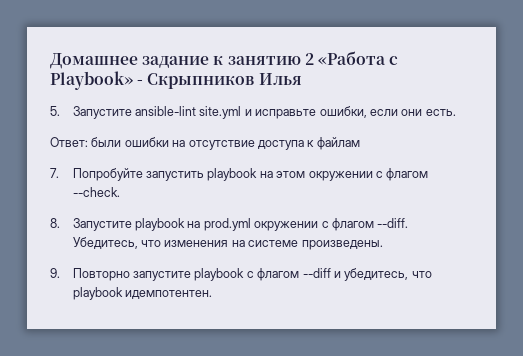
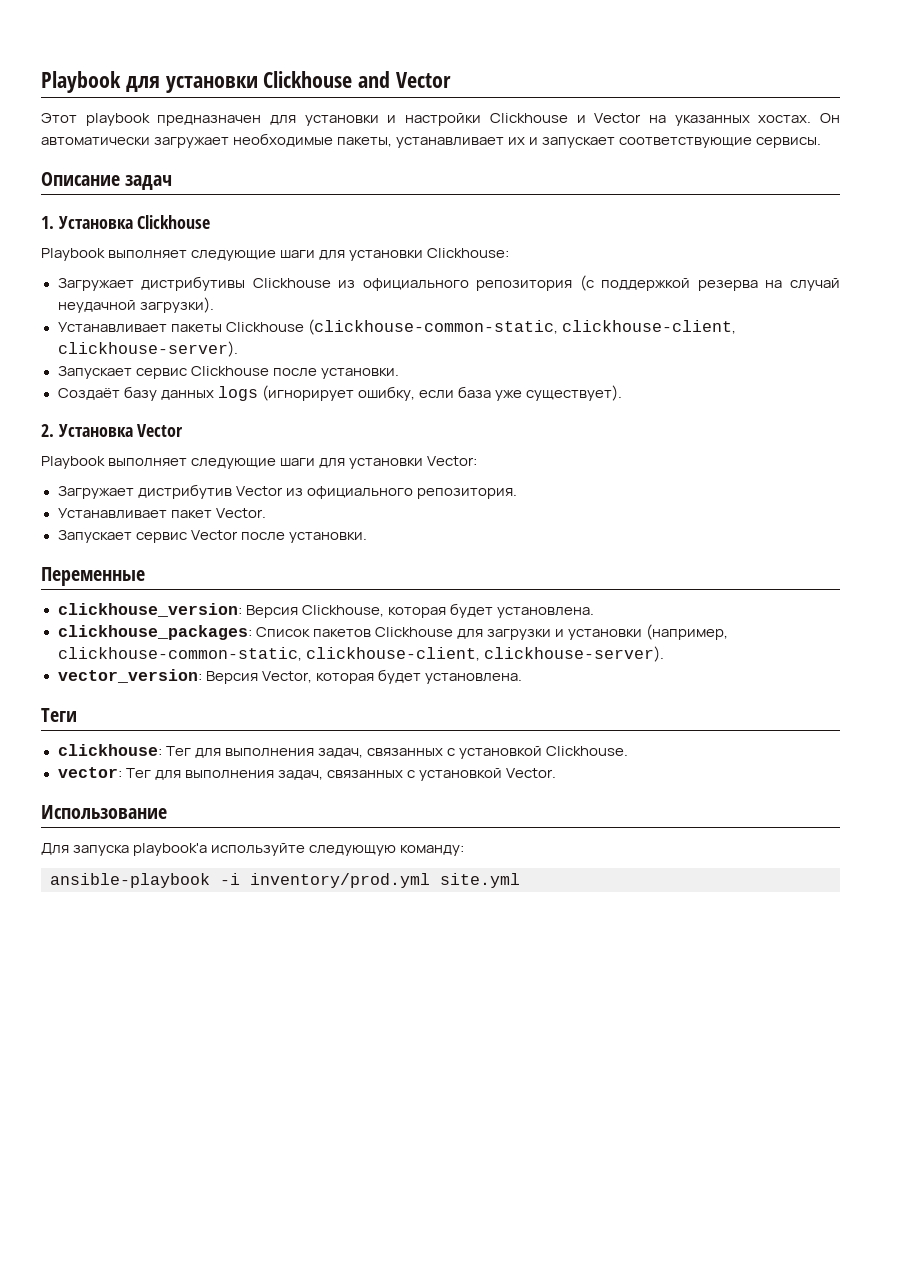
[50,51,399,69] [50,71,302,90] [50,106,456,119] [50,137,360,150] [50,168,429,181] [72,187,120,197] [50,218,409,231] [72,237,383,250] [50,268,432,281] [72,287,213,300] Домашнее задание к занятию 2 «Работа с Playbook» - Скрыпников Илья // 5. Запустите ansible-lint site.yml и исправьте ошибки, если они есть. // Ответ: были ошибки на отсутствие доступа к файлам // 7. Попробуйте запустить playbook на этом окружении с флагом --check. // 8. Запустите playbook на prod.yml окружении с флагом --diff. Убедитесь, что изменения на системе произведены. // 9. Повторно запустите playbook с флагом --diff и убедитесь, что playbook идемпотентен. -> [41,71,452,93] [41,113,841,126] [41,133,822,148] [41,172,173,190] [41,215,211,229] [41,248,510,261] [57,275,840,291] [57,297,214,313] [57,319,736,335] [57,341,238,357] [57,366,399,379] [57,385,622,401] [41,424,184,437] [41,456,478,469] [57,484,517,499] [57,508,266,519] [57,530,367,543] [41,567,145,586] [57,603,594,618] [57,624,728,640] [57,646,664,662] [57,669,522,684] [41,708,77,722] [57,744,628,759] [57,767,556,781] [41,805,167,819] [41,843,465,856] [50,873,520,888] Playbook для установки Clickhouse and Vector // Этот playbook предназначен для установки и настройки Clickhouse и Vector на указанных хостах. Он автоматически загружает необходимые пакеты, устанавливает их и запускает соответствующие сервисы. // Описание задач // 1. Установка Clickhouse // Playbook выполняет следующие шаги для установки Clickhouse: // Загружает дистрибутивы Clickhouse из официального репозитория (с поддержкой резерва на случай неудачной загрузки). // Устанавливает пакеты Clickhouse (clickhouse-common-static, clickhouse-client, clickhouse-server). // Запускает сервис Clickhouse после установки. // Создаёт базу данных logs (игнорирует ошибку, если база уже существует). // 2. Установка Vector // Playbook выполняет следующие шаги для установки Vector: // Загружает дистрибутив Vector из официального репозитория. // Устанавливает пакет Vector. // Запускает сервис Vector после установки. // Переменные // clickhouse_version: Версия Clickhouse, которая будет установлена. // clickhouse_packages: Список пакетов Clickhouse для загрузки и установки (например, clickhouse-common-static, clickhouse-client, clickhouse-server). // vector_version: Версия Vector, которая будет установлена. // Теги // clickhouse: Тег для выполнения задач, связанных с установкой Clickhouse. // vector: Тег для выполнения задач, связанных с установкой Vector. // Использование // Для запуска playbook'а используйте следующую команду: // ansible-playbook -i inventory/prod.yml site.yml

